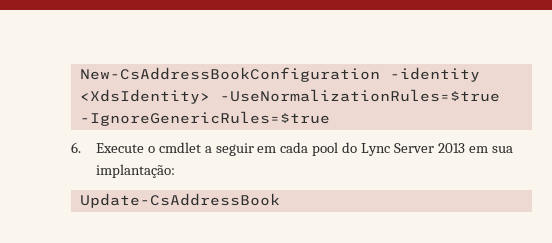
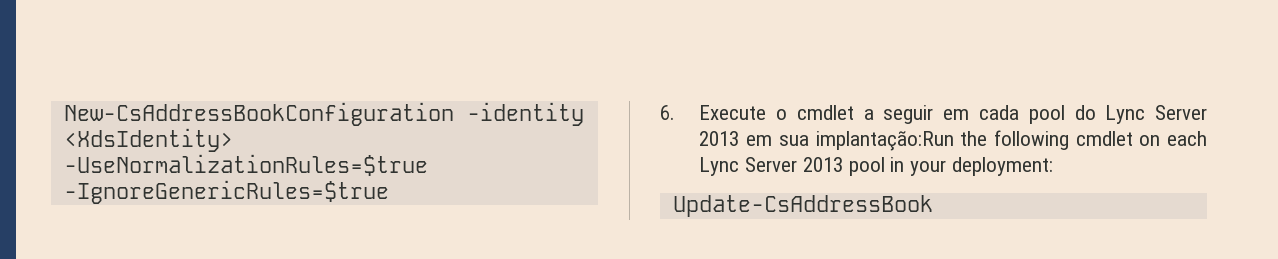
[95,164,175,178] implantação: -> [815,130,1207,151] [699,157,1053,176] implantação:Run the following cmdlet on each Lync Server 2013 pool in your deployment:

